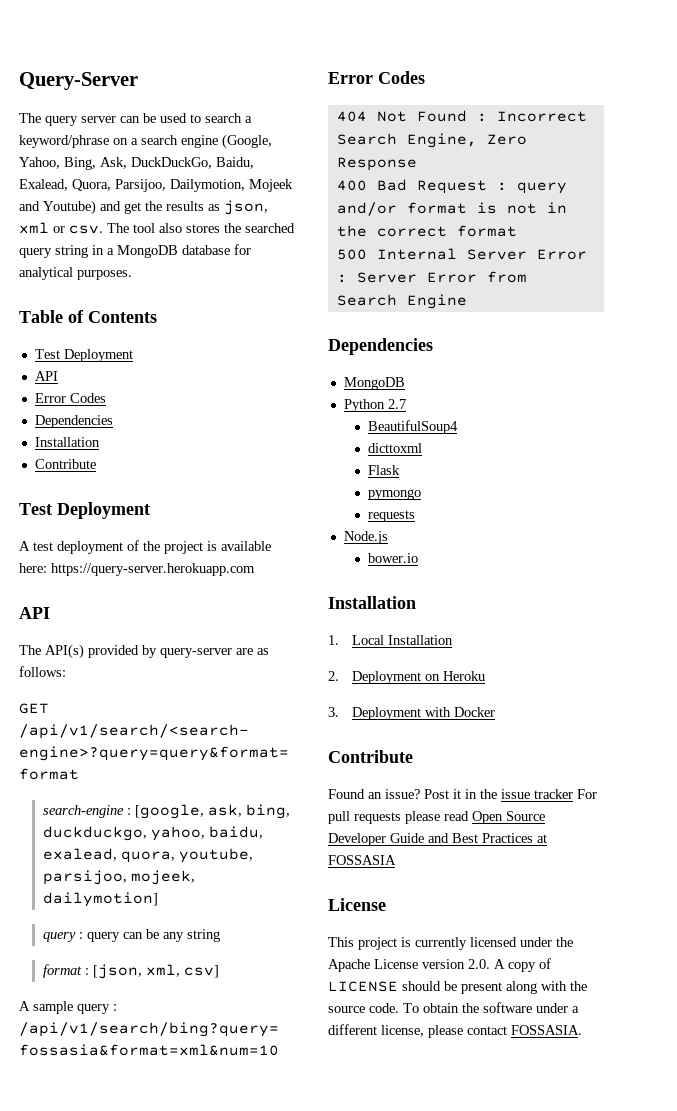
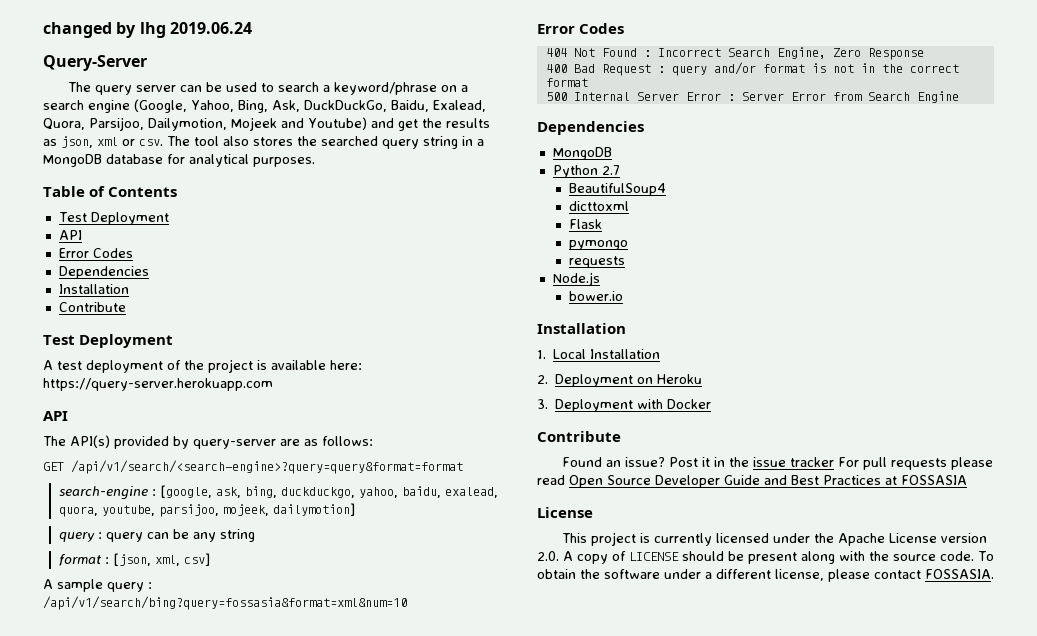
(19, 81) none -> [43,22,252,38] changed by lhg 2019.06.24 //

